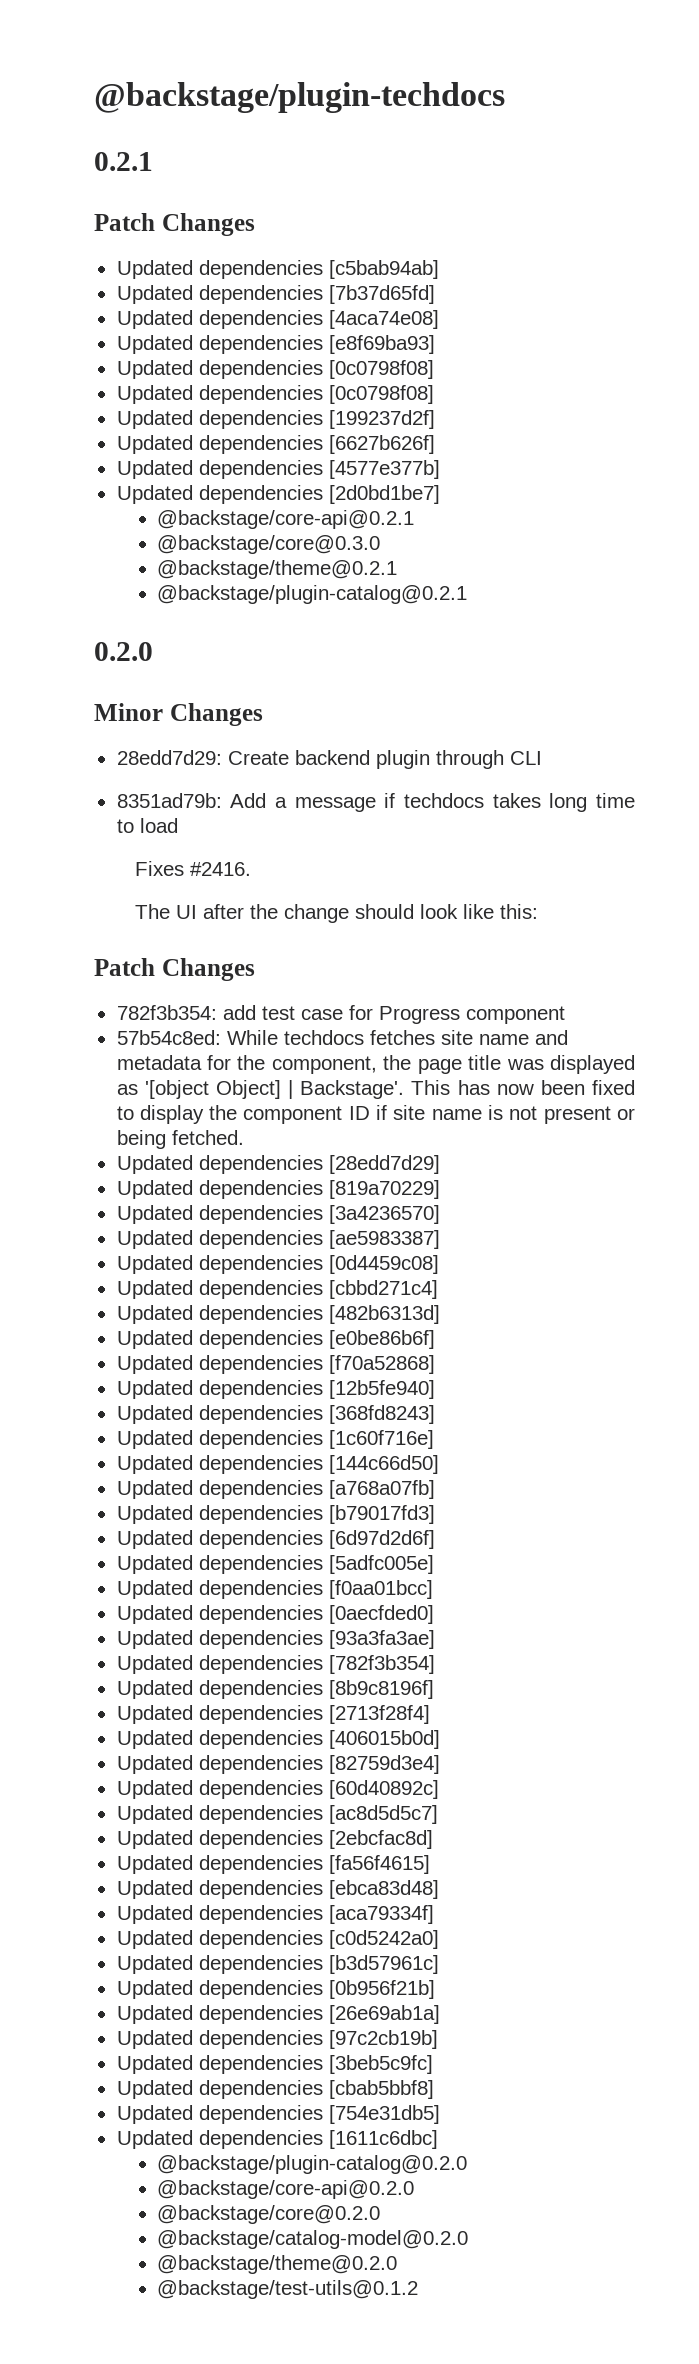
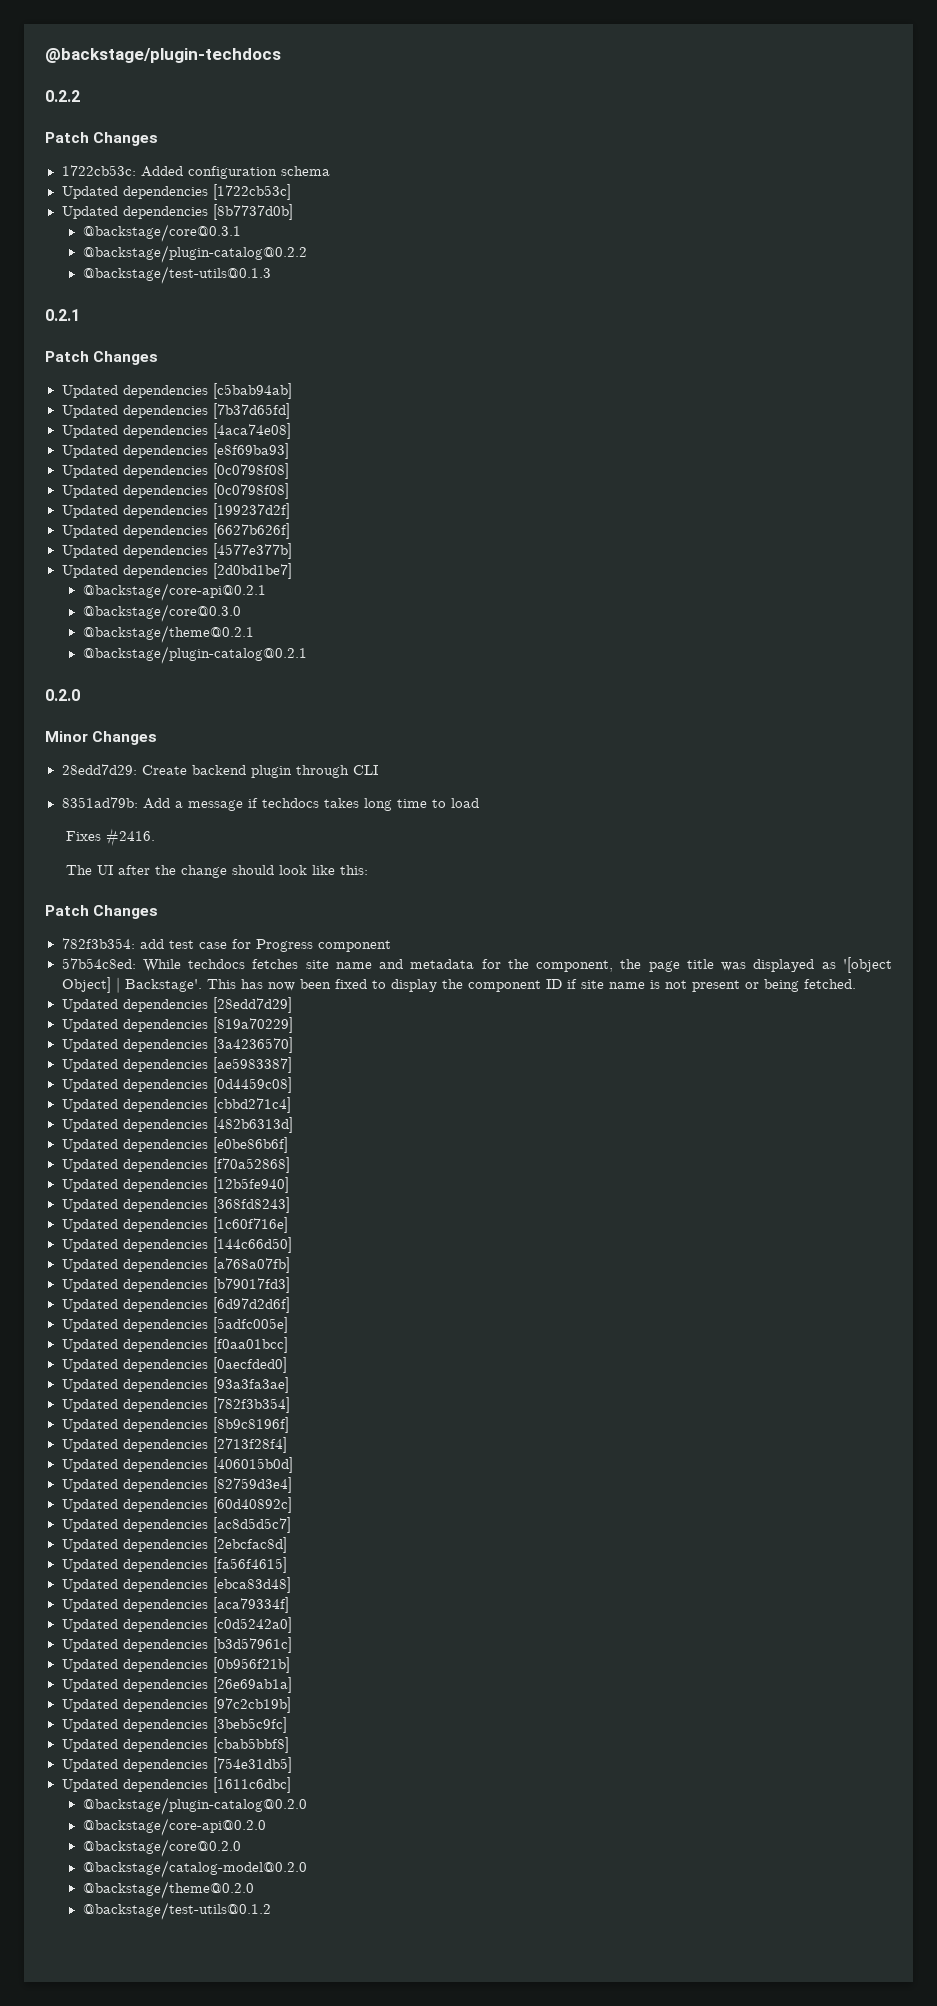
(505, 97) none -> [45,90,80,102] [45,132,159,146] [61,165,330,179] [61,184,291,200] [61,204,293,220] [82,224,241,242] [82,245,307,263] [82,266,271,284] // 0.2.2 // Patch Changes // 1722cb53c: Added configuration schema // Updated dependencies [1722cb53c] // Updated dependencies [8b7737d0b] // @backstage/core@0.3.1 // @backstage/plugin-catalog@0.2.2 // @backstage/test-utils@0.1.3

